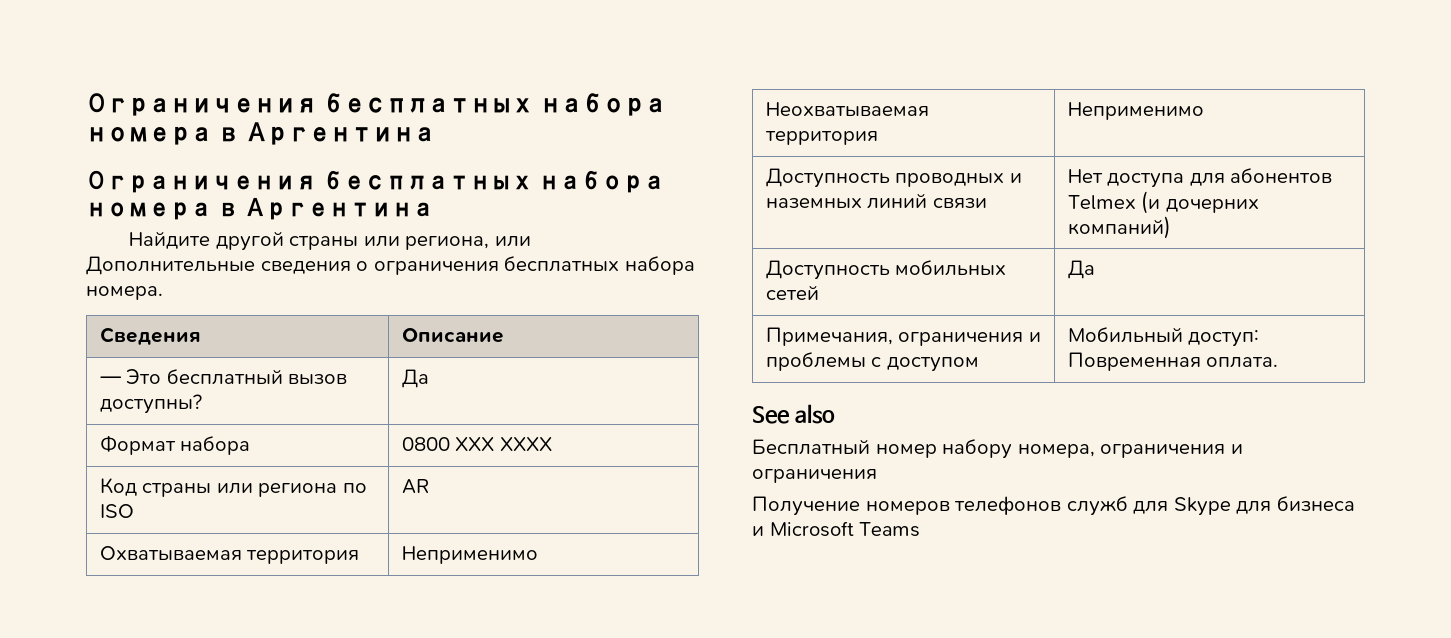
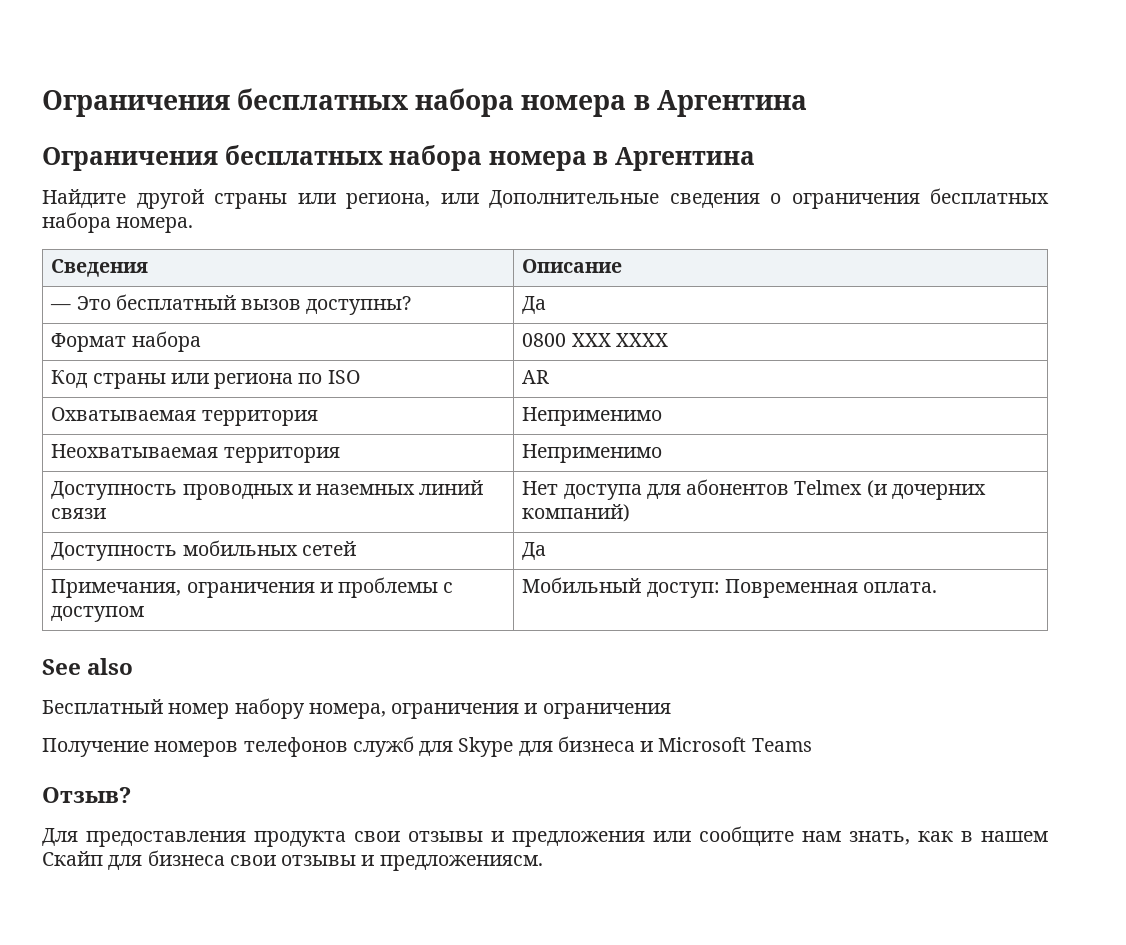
(921, 529) none -> [42,787,131,803] [42,826,1048,847] [42,850,543,871] // Отзыв? // Для предоставления продукта свои отзывы и предложения или сообщите нам знать, как в нашем Скайп для бизнеса свои отзывы и предложениясм.

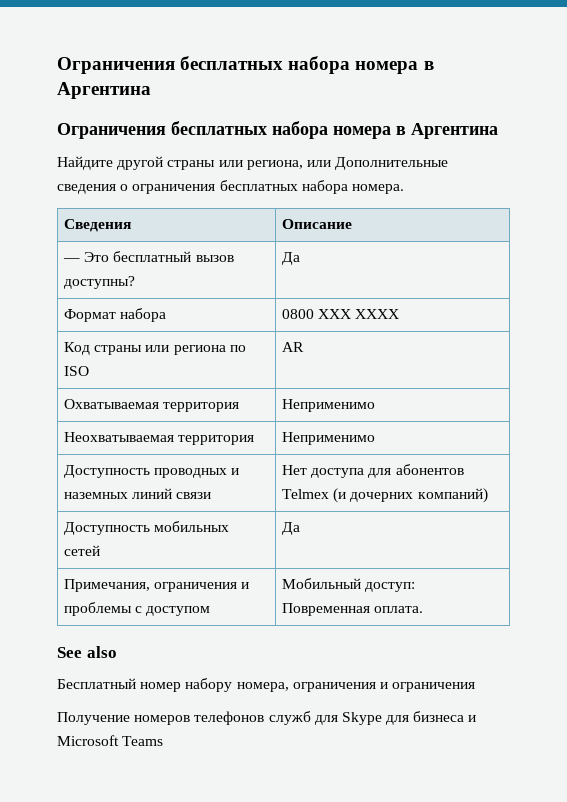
[42,787,131,803] [42,826,1048,847] [42,850,543,871] // Отзыв? // Для предоставления продукта свои отзывы и предложения или сообщите нам знать, как в нашем Скайп для бизнеса свои отзывы и предложениясм. -> (164, 741) none

